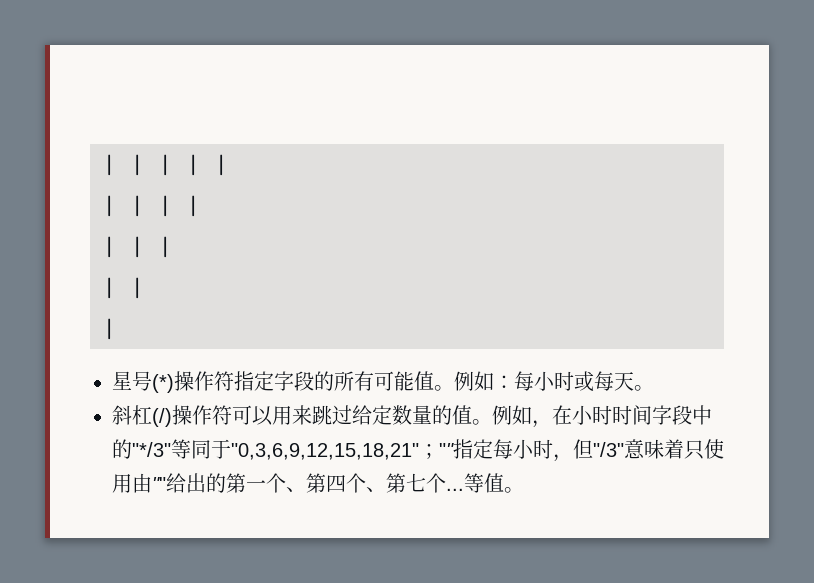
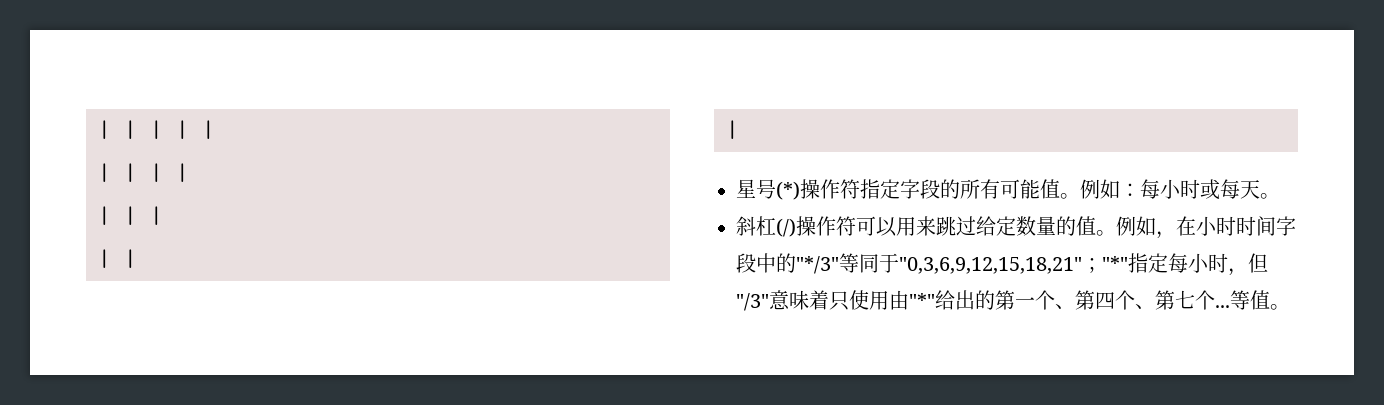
[439,443,454,457] "" -> [1102,256,1128,271] "*"
[152,477,166,491] "" -> [909,293,935,308] "*"

